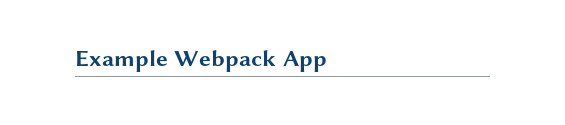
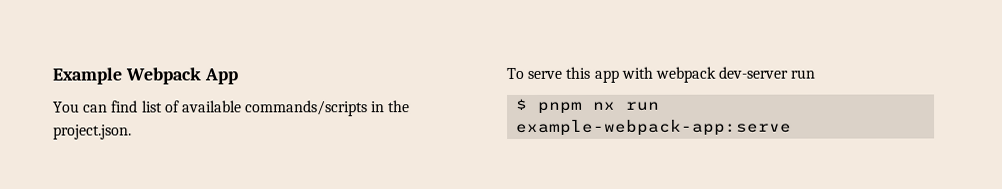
(327, 61) none -> [53,100,411,117] [53,124,132,140] [506,66,816,83] [516,98,661,114] [516,119,793,136] // You can find list of available commands/scripts in the project.json. // To serve this app with webpack dev-server run // $ pnpm nx run example-webpack-app:serve

